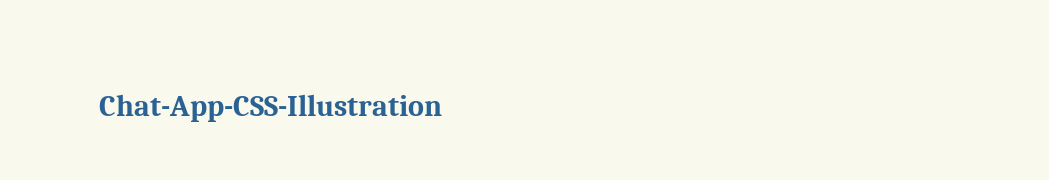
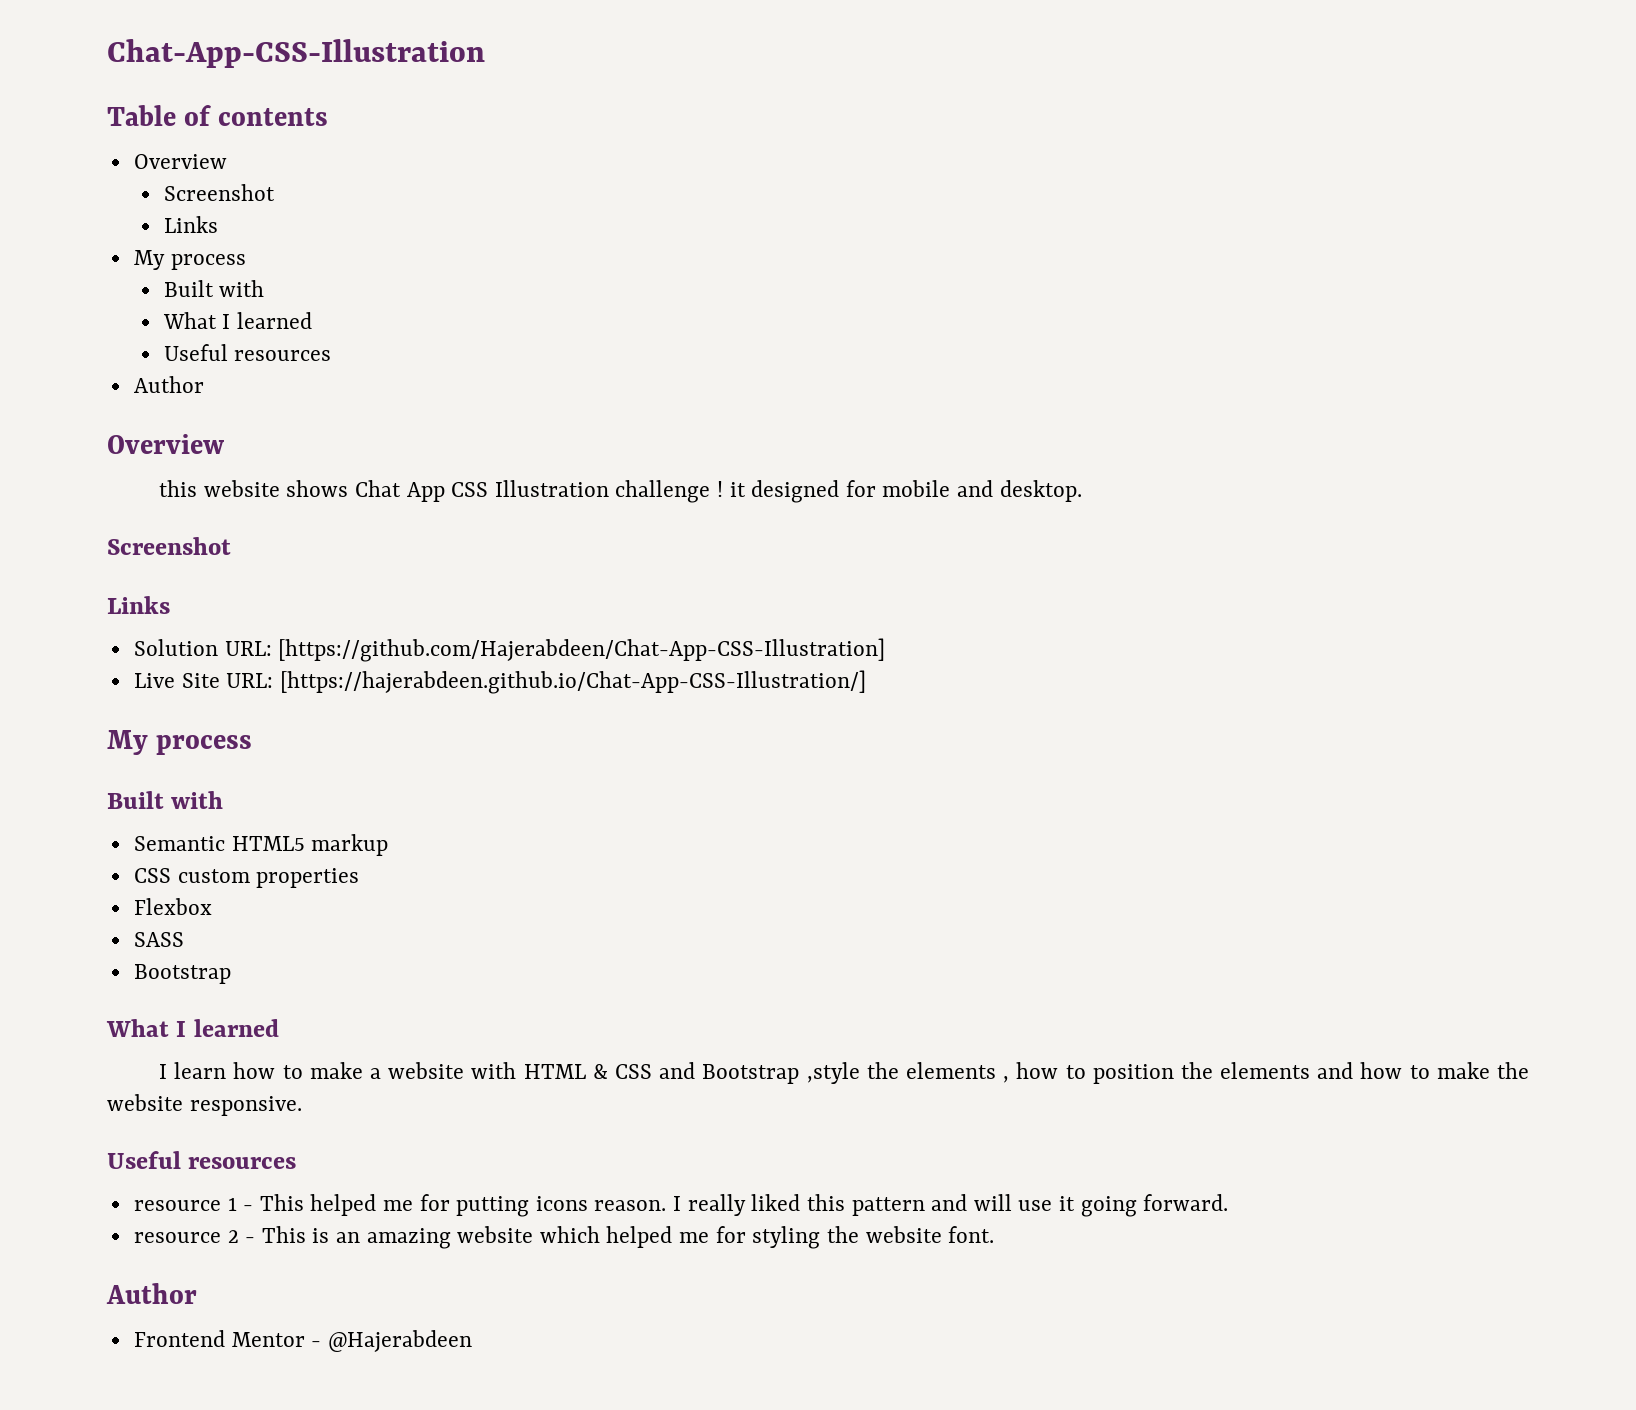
(442, 108) none -> [107,105,329,126] [133,154,227,169] [163,184,275,201] [163,216,218,233] [133,250,246,270] [163,280,265,297] [162,312,312,329] [163,344,332,361] [133,376,204,393] [107,434,224,454] [159,480,1082,503] [107,537,231,555] [107,596,170,614] [133,638,886,662] [133,670,866,694] [107,730,253,755] [107,791,224,809] [133,834,389,856] [133,868,360,888] [133,898,212,915] [133,932,184,947] [133,964,231,984] [106,1019,279,1037] [159,1062,1529,1084] [107,1094,302,1116] [107,1151,297,1169] [133,1194,1229,1217] [133,1226,995,1249] [106,1283,197,1304] [133,1330,472,1352] // Table of contents // Overview // Screenshot // Links // My process // Built with // What I learned // Useful resources // Author // Overview // this website shows Chat App CSS Illustration challenge ! it designed for mobile and desktop. // Screenshot // Links // Solution URL: [https://github.com/Hajerabdeen/Chat-App-CSS-Illustration] // Live Site URL: [https://hajerabdeen.github.io/Chat-App-CSS-Illustration/] // My process // Built with // Semantic HTML5 markup // CSS custom properties // Flexbox // SASS // Bootstrap // What I learned // I learn how to make a website with HTML & CSS and Bootstrap ,style the elements , how to position the elements and how to make the website responsive. // Useful resources // resource 1 - This helped me for putting icons reason. I really liked this pattern and will use it going forward. // resource 2 - This is an amazing website which helped me for styling the website font. // Author // Frontend Mentor - @Hajerabdeen

